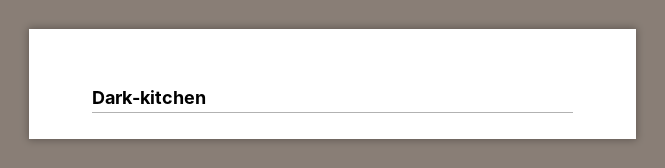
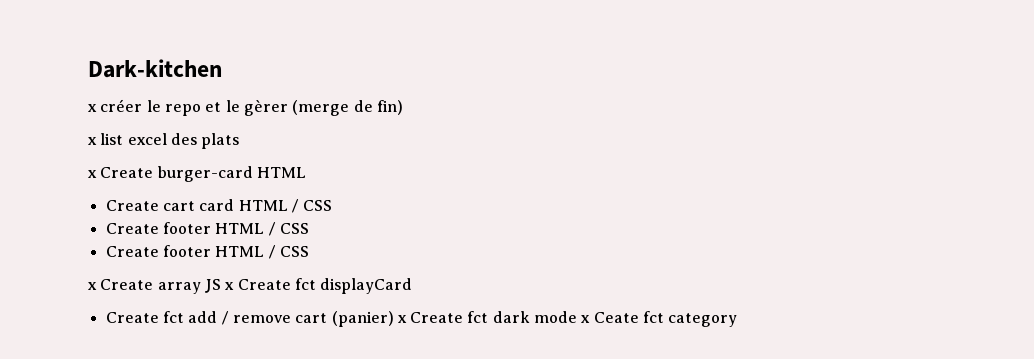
(206, 97) none -> [88,99,403,116] [88,133,240,149] [88,166,306,182] [105,199,333,213] [105,222,309,236] [105,245,309,259] [88,278,413,294] [105,311,738,327] // x créer le repo et le gèrer (merge de fin) // x list excel des plats // x Create burger-card HTML // Create cart card HTML / CSS // Create footer HTML / CSS // Create footer HTML / CSS // x Create array JS x Create fct displayCard // Create fct add / remove cart (panier) x Create fct dark mode x Ceate fct category

